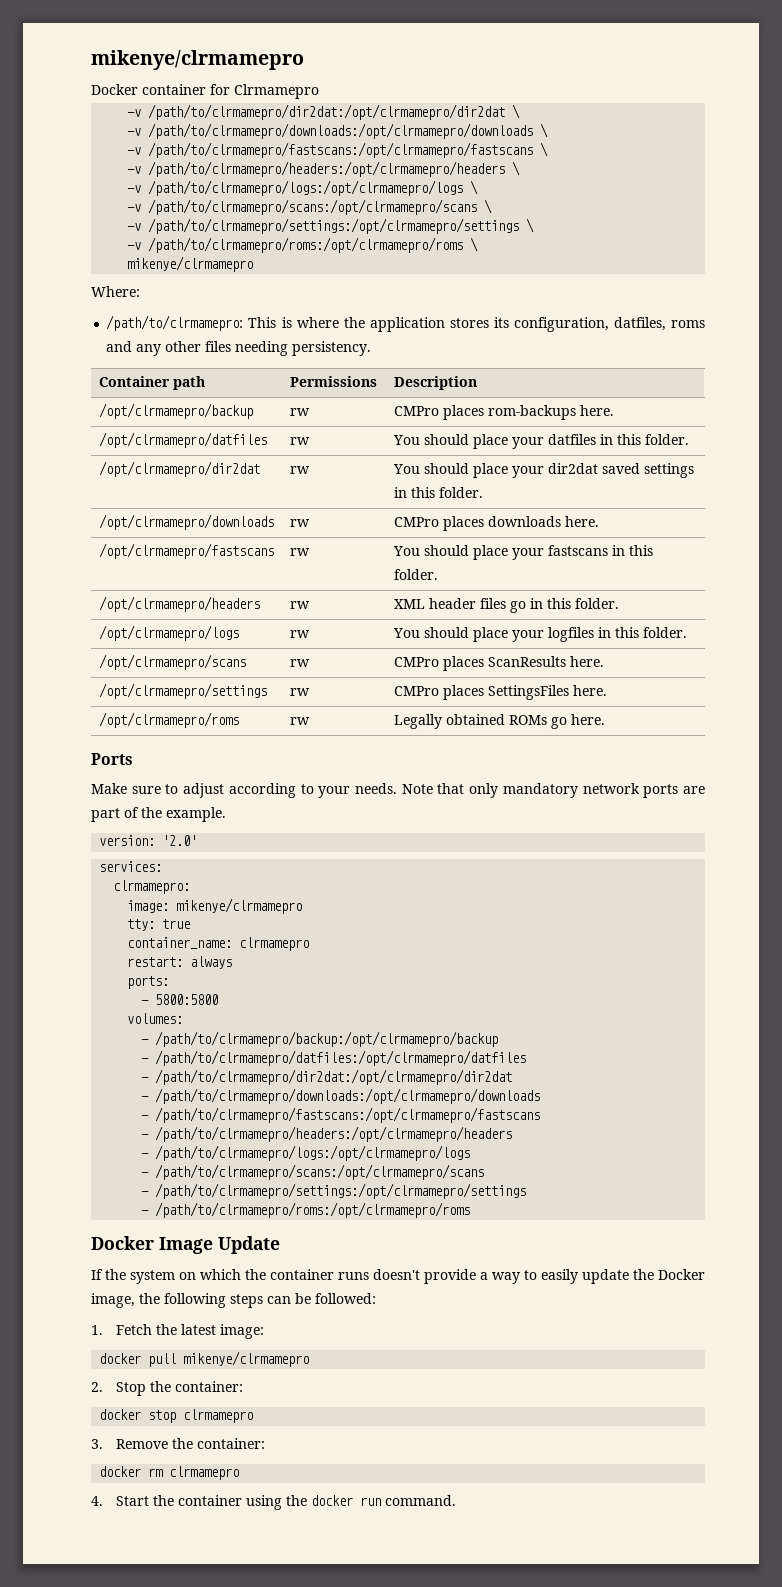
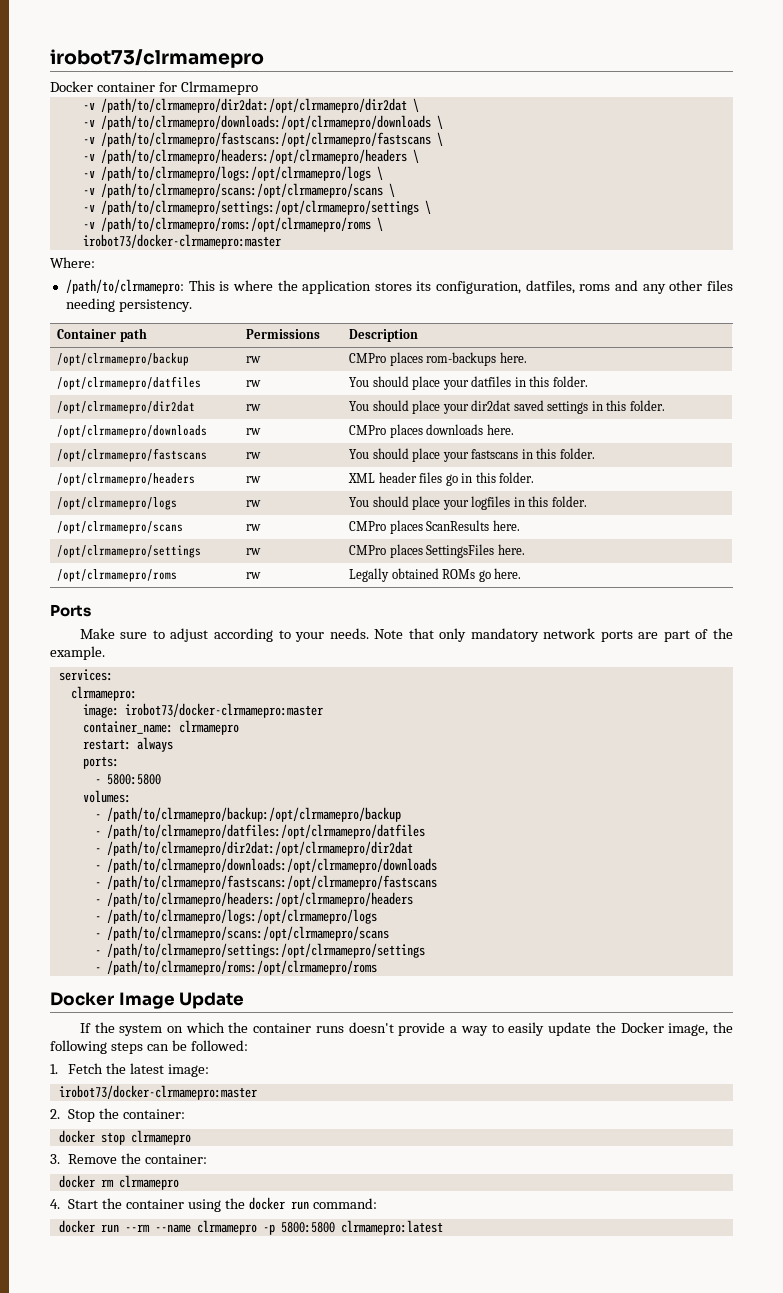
[91,50,304,70] mikenye/clrmamepro -> [50,49,264,68] irobot73/clrmamepro
[127,256,254,272] mikenye/clrmamepro -> [82,234,281,249] irobot73/docker-clrmamepro:master
[99,835,198,846] // version: '2.0' -> (105, 653) none
[176,898,303,914] [127,919,191,931] mikenye/clrmamepro // tty: true -> [124,703,323,718] irobot73/docker-clrmamepro:master
[99,1351,310,1367] docker pull mikenye/clrmamepro -> [58,1085,257,1100] irobot73/docker-clrmamepro:master
[384,1495,456,1506] command. -> [312,1198,377,1209] [58,1220,443,1235] command: // docker run --rm --name clrmamepro -p 5800:5800 clrmamepro:latest

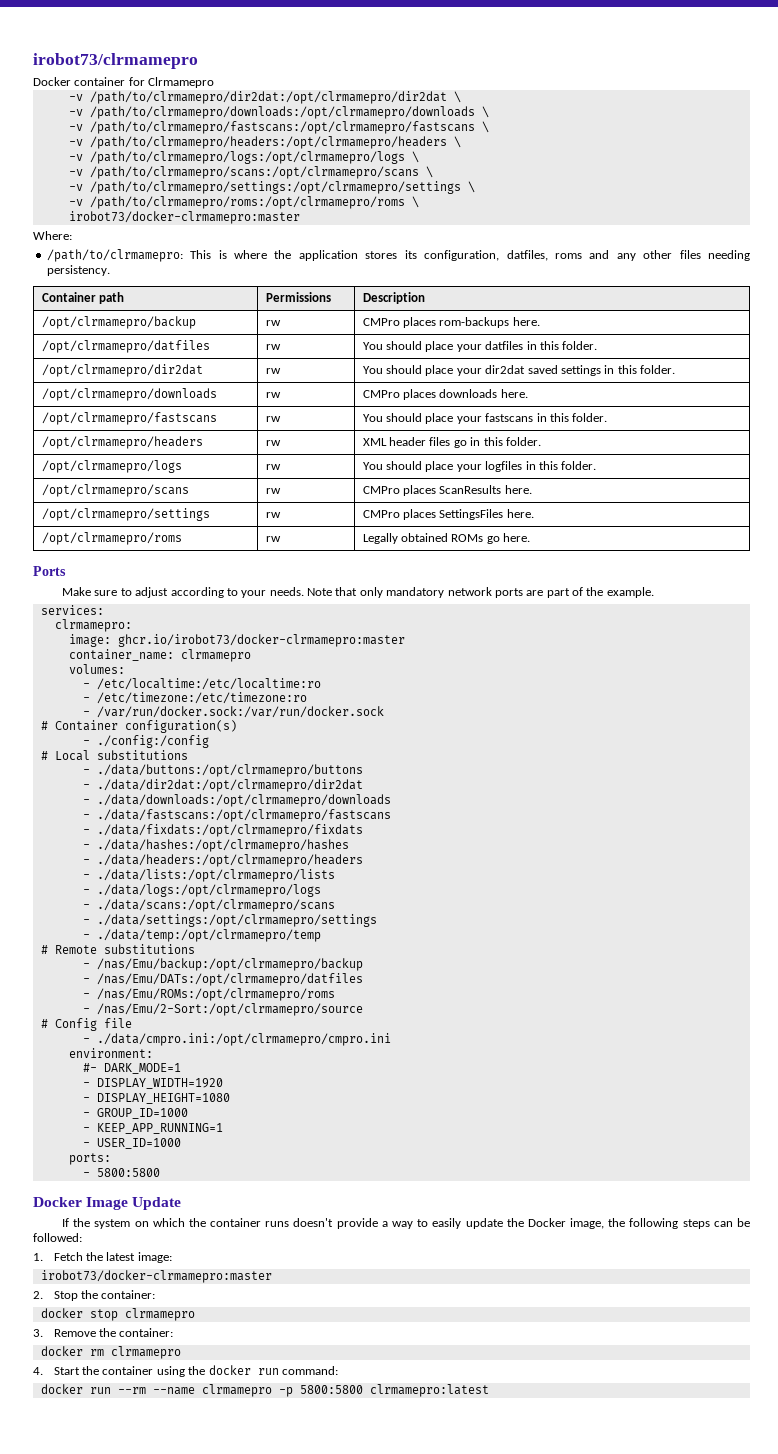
[124,703,323,718] irobot73/docker-clrmamepro:master -> [117,634,405,647] ghcr.io/irobot73/docker-clrmamepro:master
[82,737,173,752] [82,756,119,769] [94,774,161,785] [82,790,131,803] [94,807,401,822] [94,824,425,839] [94,841,413,856] [94,858,437,873] [94,875,437,890] [94,892,413,907] [94,909,377,924] [94,926,389,941] [94,943,425,958] [94,960,377,975] restart: always // ports: // - 5800:5800 // volumes: // - /path/to/clrmamepro/backup:/opt/clrmamepro/backup // - /path/to/clrmamepro/datfiles:/opt/clrmamepro/datfiles // - /path/to/clrmamepro/dir2dat:/opt/clrmamepro/dir2dat // - /path/to/clrmamepro/downloads:/opt/clrmamepro/downloads // - /path/to/clrmamepro/fastscans:/opt/clrmamepro/fastscans // - /path/to/clrmamepro/headers:/opt/clrmamepro/headers // - /path/to/clrmamepro/logs:/opt/clrmamepro/logs // - /path/to/clrmamepro/scans:/opt/clrmamepro/scans // - /path/to/clrmamepro/settings:/opt/clrmamepro/settings // - /path/to/clrmamepro/roms:/opt/clrmamepro/roms -> [68,664,125,674] [82,678,321,690] [82,692,307,704] [82,706,384,718] [40,720,237,733] [82,735,209,748] [40,750,188,761] [82,764,363,777] [82,779,363,792] [82,794,391,807] [82,809,391,822] [82,824,363,837] [82,839,349,852] [82,854,363,867] [82,869,335,882] [82,884,321,897] [82,899,335,912] [82,914,377,927] [82,929,321,942] [40,944,195,954] [82,958,363,971] [82,973,363,986] [82,988,335,1001] [82,1003,363,1016] [40,1018,132,1031] [82,1033,391,1046] [68,1048,153,1058] [82,1063,181,1074] [82,1078,223,1089] [82,1093,230,1104] [82,1108,188,1119] [82,1123,223,1134] [82,1138,181,1149] [68,1153,111,1165] [82,1168,160,1177] volumes: // - /etc/localtime:/etc/localtime:ro // - /etc/timezone:/etc/timezone:ro // - /var/run/docker.sock:/var/run/docker.sock // # Container configuration(s) // - ./config:/config // # Local substitutions // - ./data/buttons:/opt/clrmamepro/buttons // - ./data/dir2dat:/opt/clrmamepro/dir2dat // - ./data/downloads:/opt/clrmamepro/downloads // - ./data/fastscans:/opt/clrmamepro/fastscans // - ./data/fixdats:/opt/clrmamepro/fixdats // - ./data/hashes:/opt/clrmamepro/hashes // - ./data/headers:/opt/clrmamepro/headers // - ./data/lists:/opt/clrmamepro/lists // - ./data/logs:/opt/clrmamepro/logs // - ./data/scans:/opt/clrmamepro/scans // - ./data/settings:/opt/clrmamepro/settings // - ./data/temp:/opt/clrmamepro/temp // # Remote substitutions // - /nas/Emu/backup:/opt/clrmamepro/backup // - /nas/Emu/DATs:/opt/clrmamepro/datfiles // - /nas/Emu/ROMs:/opt/clrmamepro/roms // - /nas/Emu/2-Sort:/opt/clrmamepro/source // # Config file // - ./data/cmpro.ini:/opt/clrmamepro/cmpro.ini // environment: // #- DARK_MODE=1 // - DISPLAY_WIDTH=1920 // - DISPLAY_HEIGHT=1080 // - GROUP_ID=1000 // - KEEP_APP_RUNNING=1 // - USER_ID=1000 // ports: // - 5800:5800

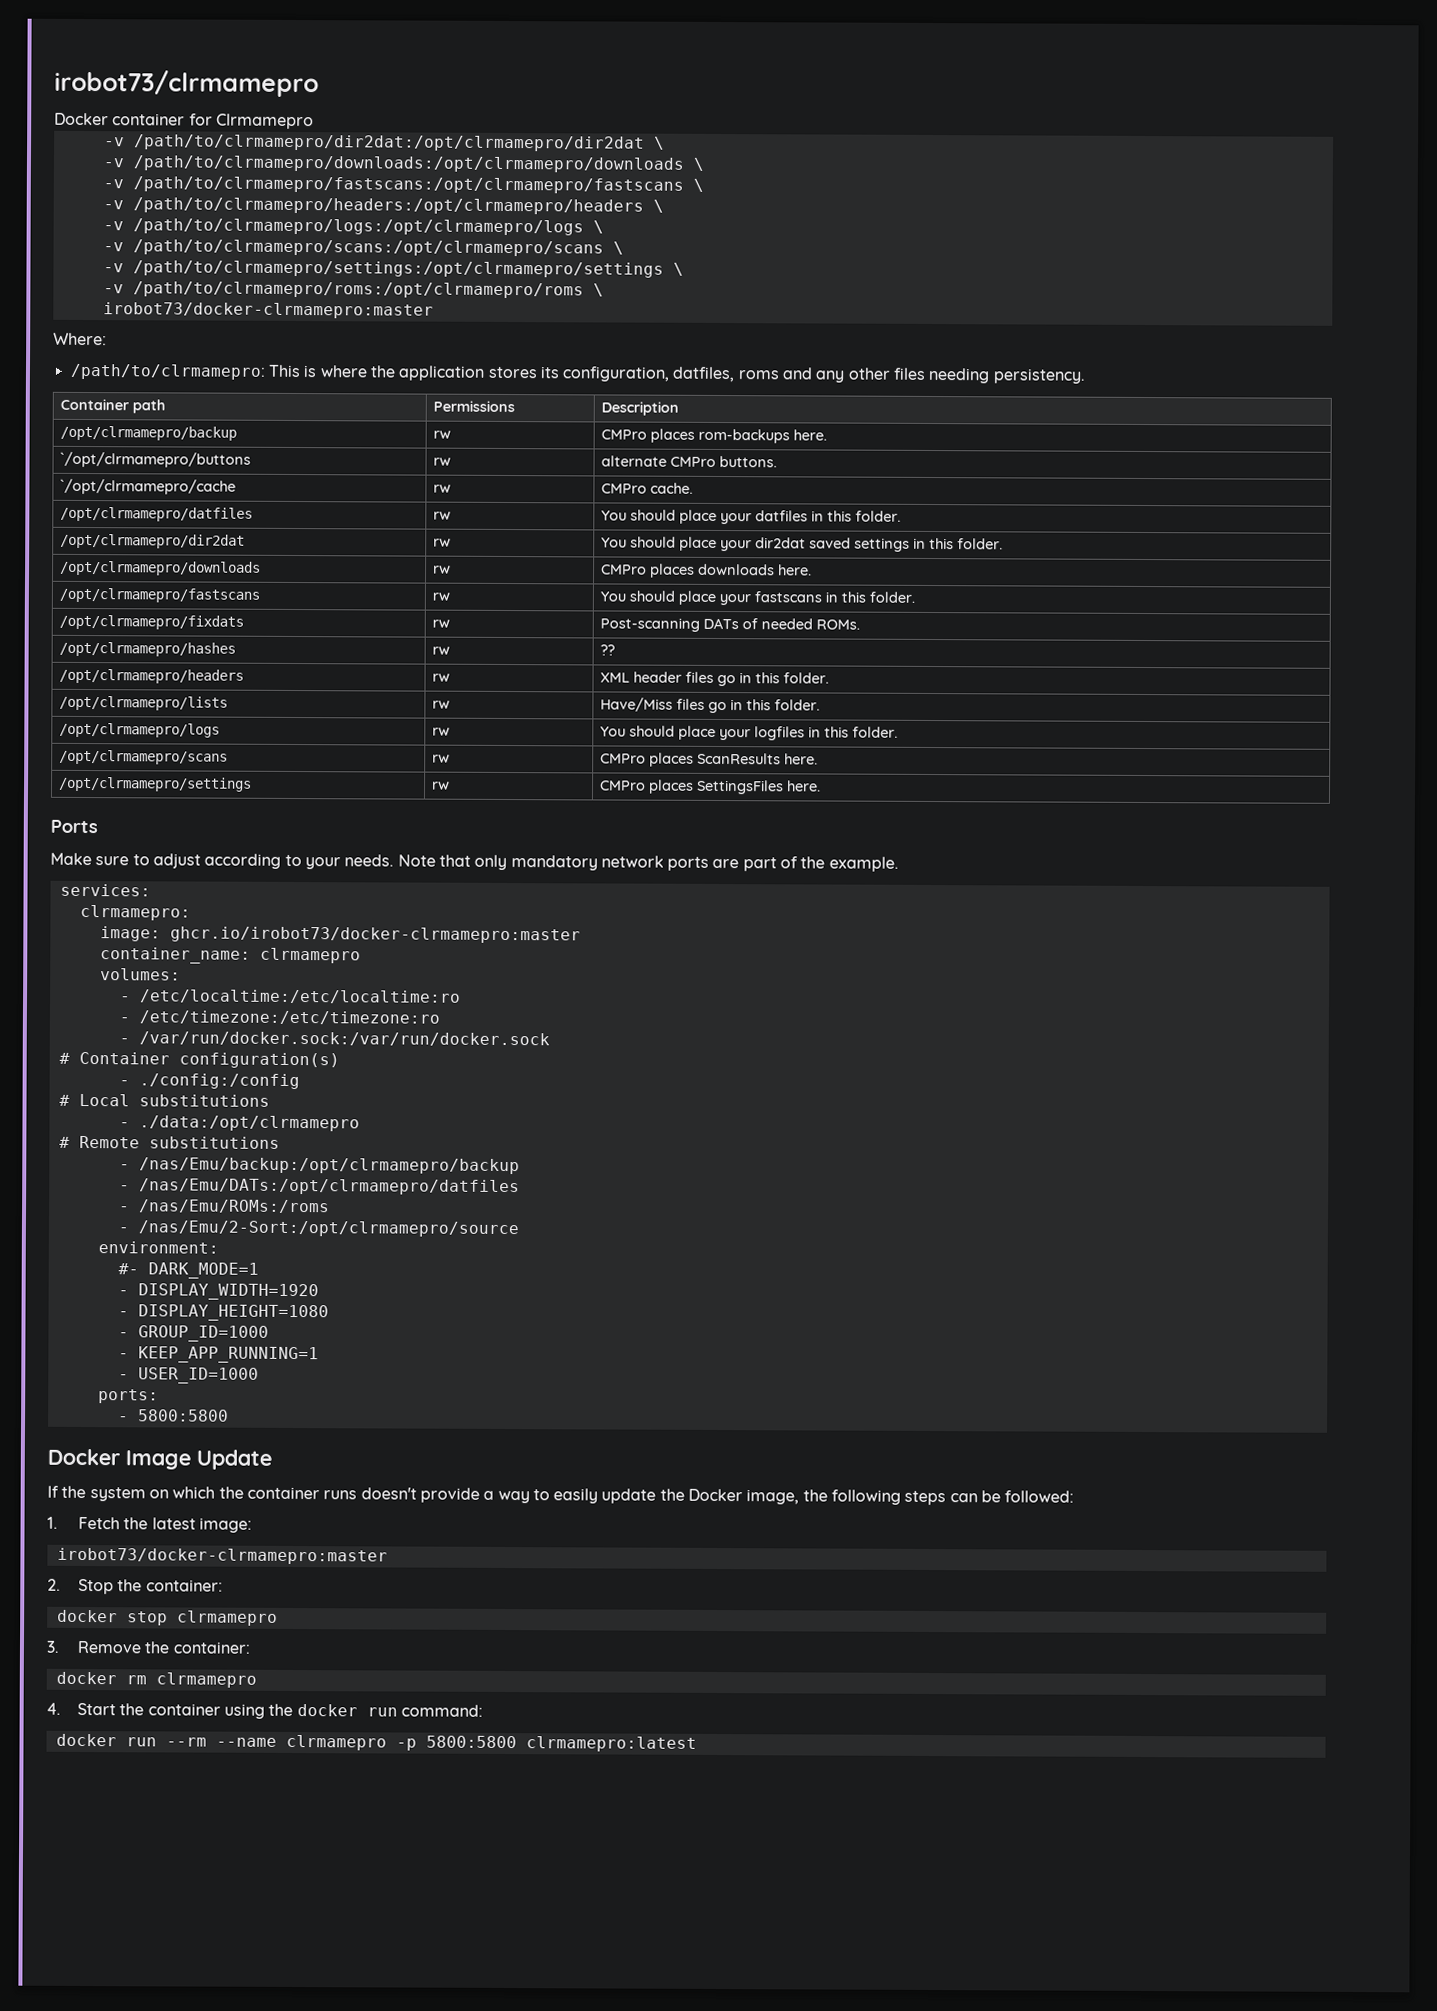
(540, 321) none -> [59,451,251,468] [432,457,451,466] [600,455,777,468] [59,478,236,495] [432,484,451,493] [600,482,693,494] // `/opt/clrmamepro/buttons | rw | alternate CMPro buttons. // `/opt/clrmamepro/cache | rw | CMPro cache.
(608, 417) none -> [58,614,244,630] [431,619,450,628] [599,617,860,632] [58,641,236,657] [431,646,450,655] [599,644,615,656] // /opt/clrmamepro/fixdats | rw | Post-scanning DATs of needed ROMs. // /opt/clrmamepro/hashes | rw | ??
(541, 441) none -> [58,695,228,711] [431,700,450,709] [599,697,820,714] // /opt/clrmamepro/lists | rw | Have/Miss files go in this folder.
[41,532,182,545] [265,536,281,542] [362,533,531,544] // /opt/clrmamepro/roms | rw | Legally obtained ROMs go here. -> (821, 786) none
[96,764,363,777] [82,779,363,792] [82,794,391,807] [82,809,391,822] [82,824,363,837] [82,839,349,852] [82,854,363,867] [82,869,335,882] [82,884,321,897] [82,899,335,912] [82,914,377,927] [82,929,321,942] ./data/buttons:/opt/clrmamepro/buttons // - ./data/dir2dat:/opt/clrmamepro/dir2dat // - ./data/downloads:/opt/clrmamepro/downloads // - ./data/fastscans:/opt/clrmamepro/fastscans // - ./data/fixdats:/opt/clrmamepro/fixdats // - ./data/hashes:/opt/clrmamepro/hashes // - ./data/headers:/opt/clrmamepro/headers // - ./data/lists:/opt/clrmamepro/lists // - ./data/logs:/opt/clrmamepro/logs // - ./data/scans:/opt/clrmamepro/scans // - ./data/settings:/opt/clrmamepro/settings // - ./data/temp:/opt/clrmamepro/temp -> [138,1115,360,1132] ./data:/opt/clrmamepro
[96,988,335,1001] /nas/Emu/ROMs:/opt/clrmamepro/roms -> [138,1199,330,1214] /nas/Emu/ROMs:/roms
[40,1018,132,1031] [82,1033,391,1046] // # Config file // - ./data/cmpro.ini:/opt/clrmamepro/cmpro.ini -> (519, 1229) none

